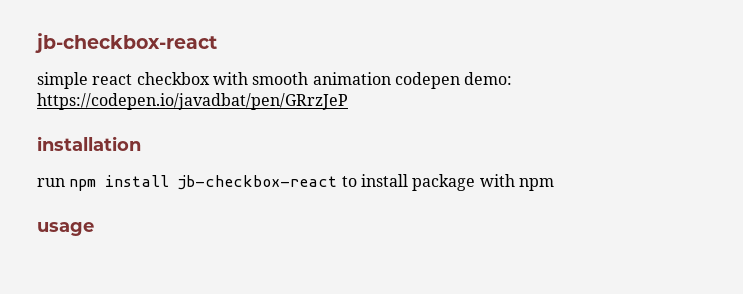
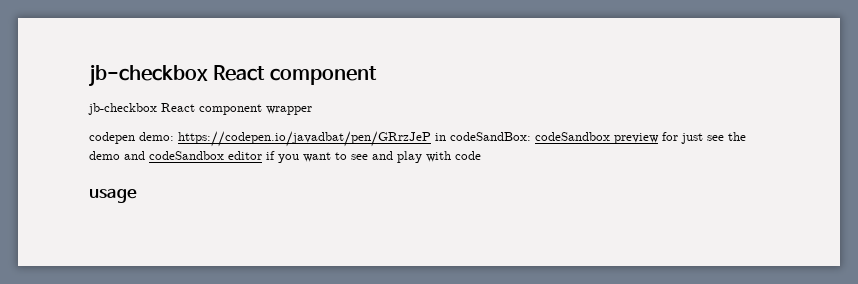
[35,33,217,53] [37,72,513,89] [37,93,348,110] [37,136,141,151] [37,174,554,191] jb-checkbox-react // simple react checkbox with smooth animation codepen demo: https://codepen.io/javadbat/pen/GRrzJeP // installation // run npm install jb-checkbox-react to install package with npm -> [89,64,377,87] [88,103,312,115] [89,131,746,147] [89,151,481,163] jb-checkbox React component // jb-checkbox React component wrapper // codepen demo: https://codepen.io/javadbat/pen/GRrzJeP in codeSandBox: codeSandbox preview for just see the demo and codeSandbox editor if you want to see and play with code

